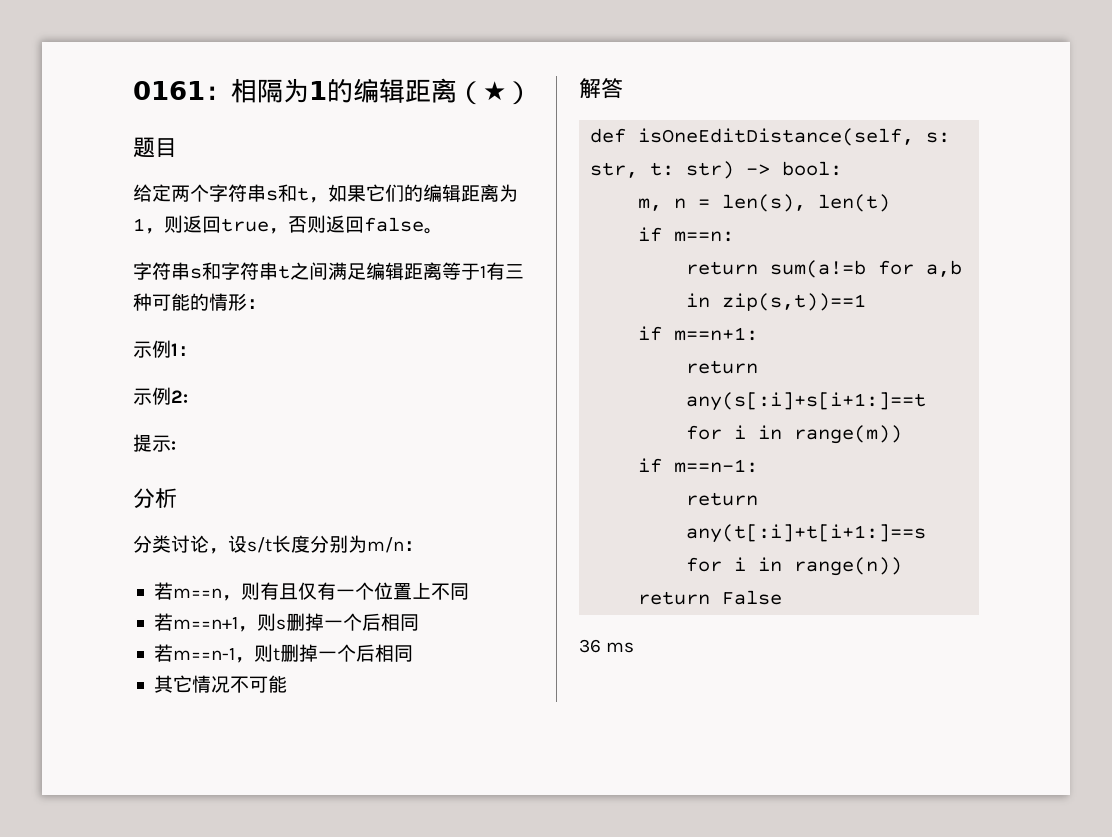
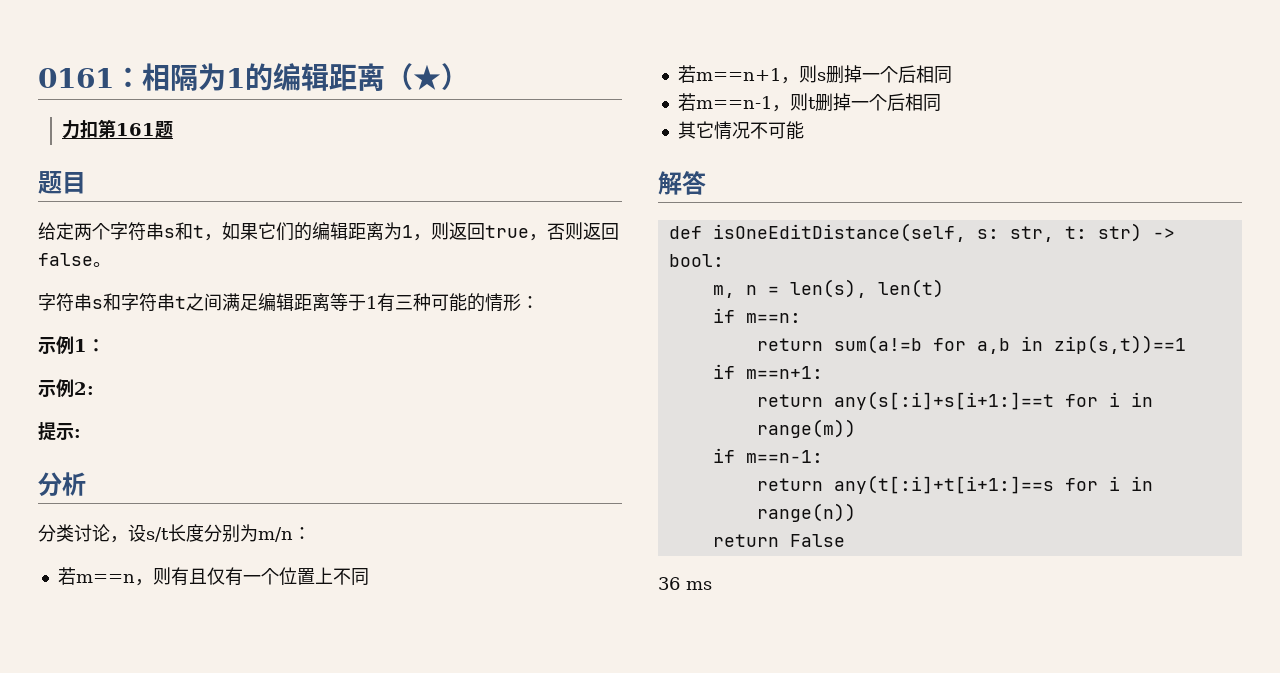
(532, 93) none -> [62,119,174,139] // 力扣第161题

